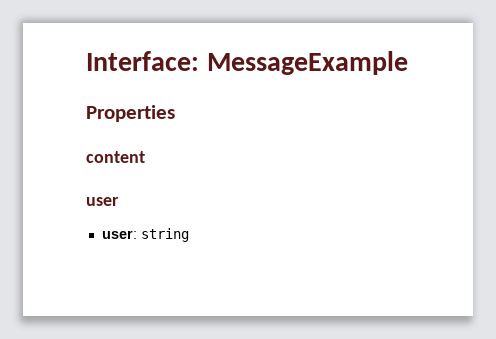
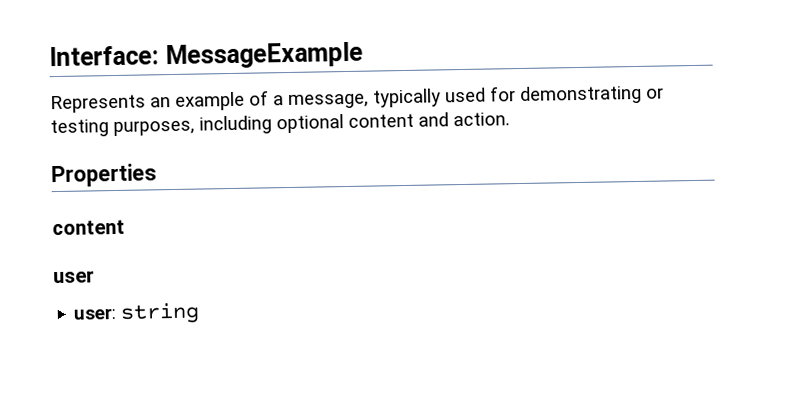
(408, 63) none -> [50,84,664,114] [50,112,510,138] // Represents an example of a message, typically used for demonstrating or testing purposes, including optional content and action.

